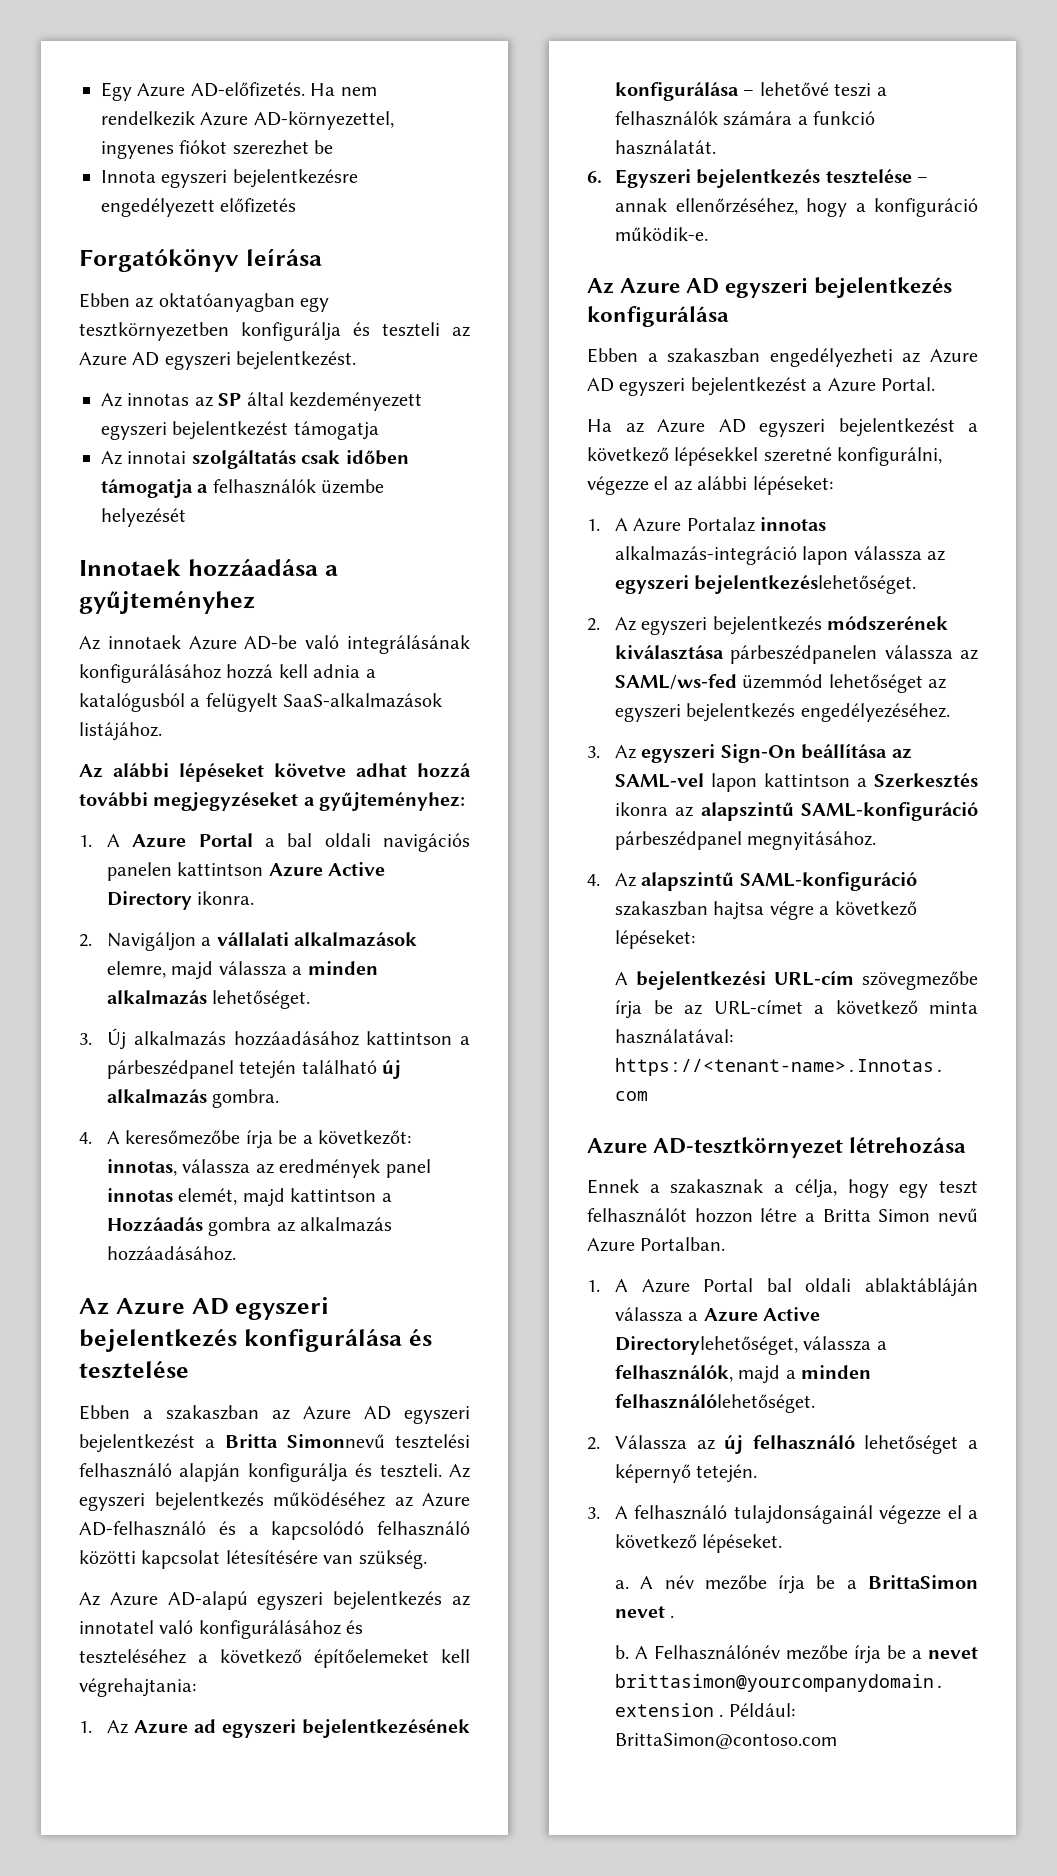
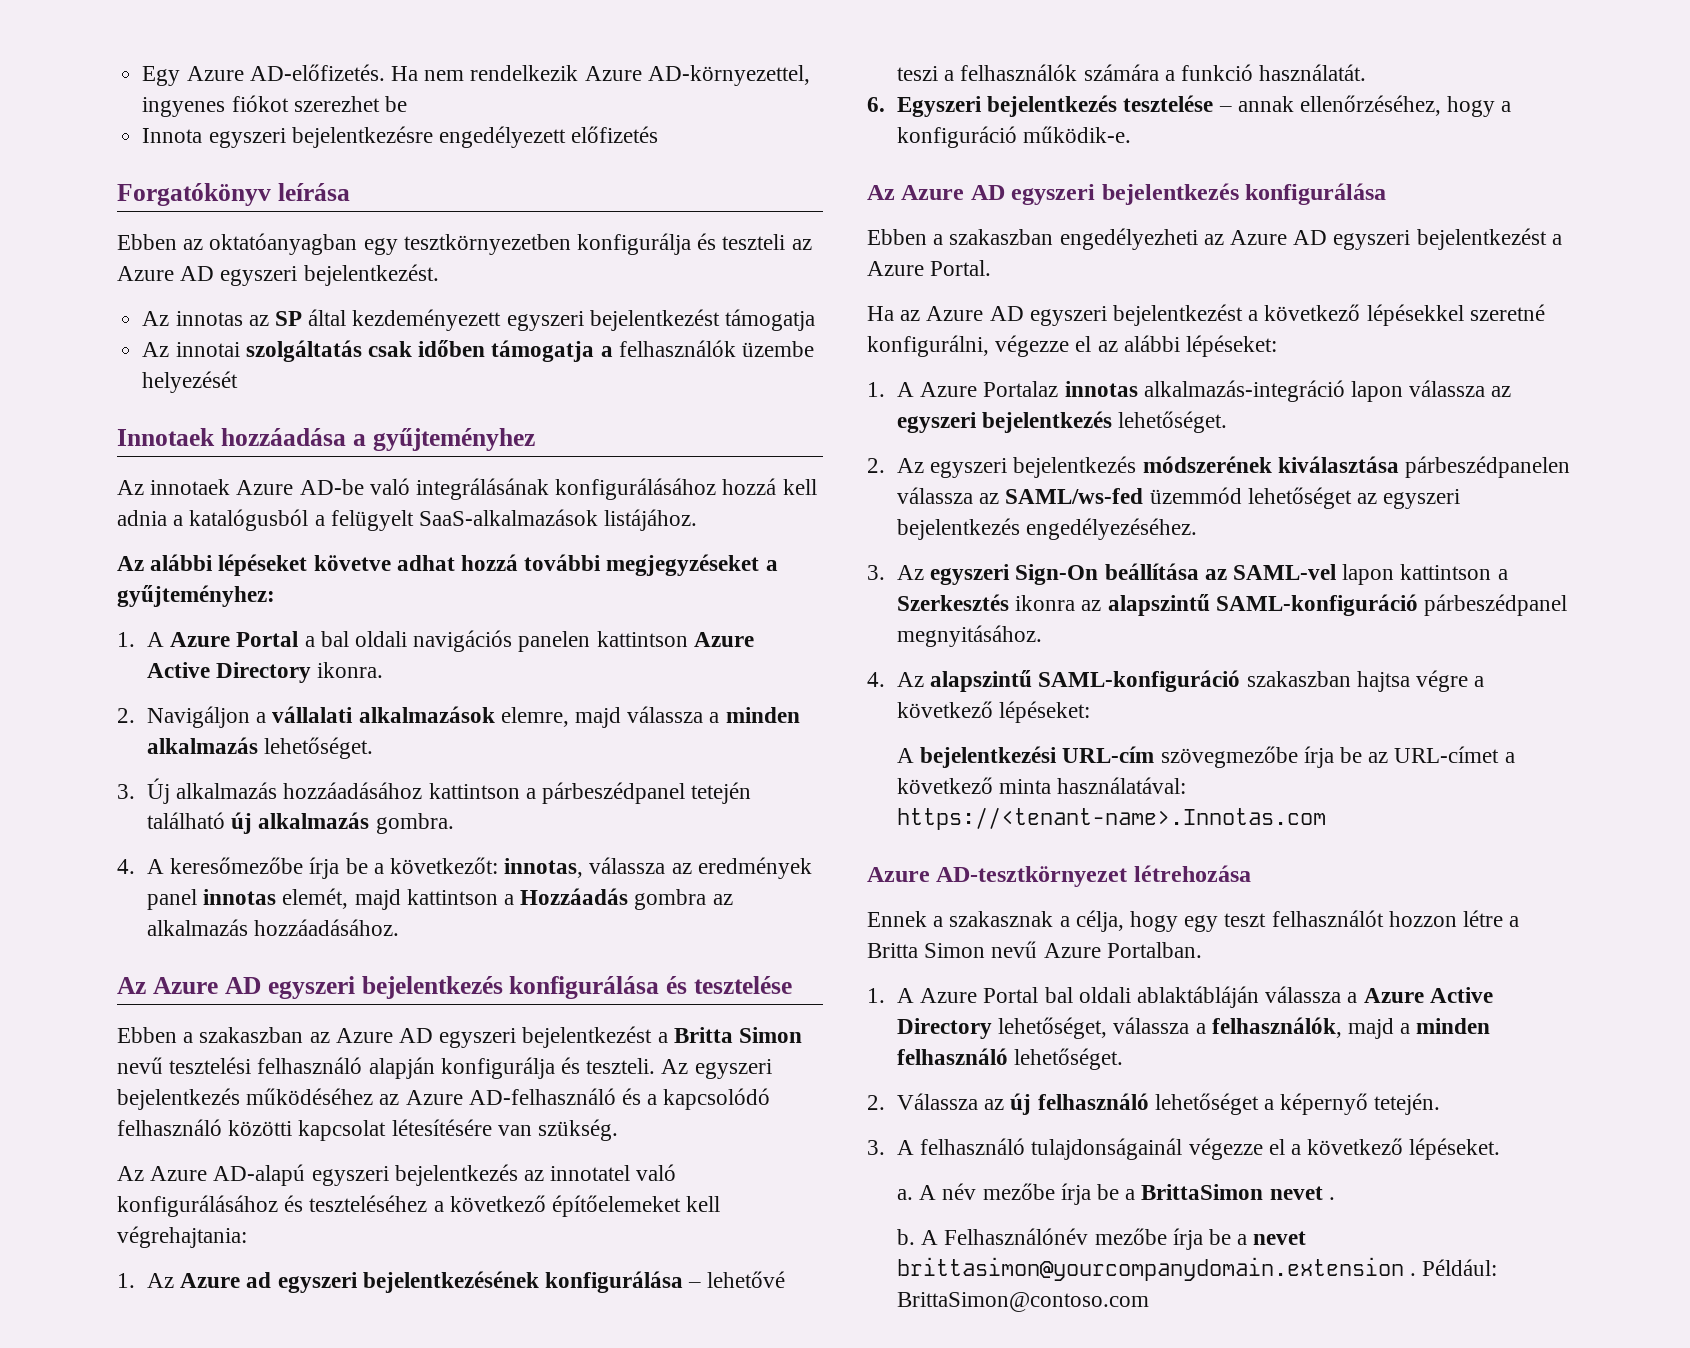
[287,1434,385,1448] Simonnevű -> [739,1027,803,1043] [117,1057,163,1074] Simon nevű
[694,575,917,594] bejelentkezéslehetőséget. -> [982,411,1228,433] bejelentkezés lehetőséget.
[615,1336,799,1355] Directorylehetőséget, -> [896,1017,1108,1039] Directory lehetőséget,
[615,1394,816,1413] felhasználólehetőséget. -> [896,1048,1124,1070] felhasználó lehetőséget.

